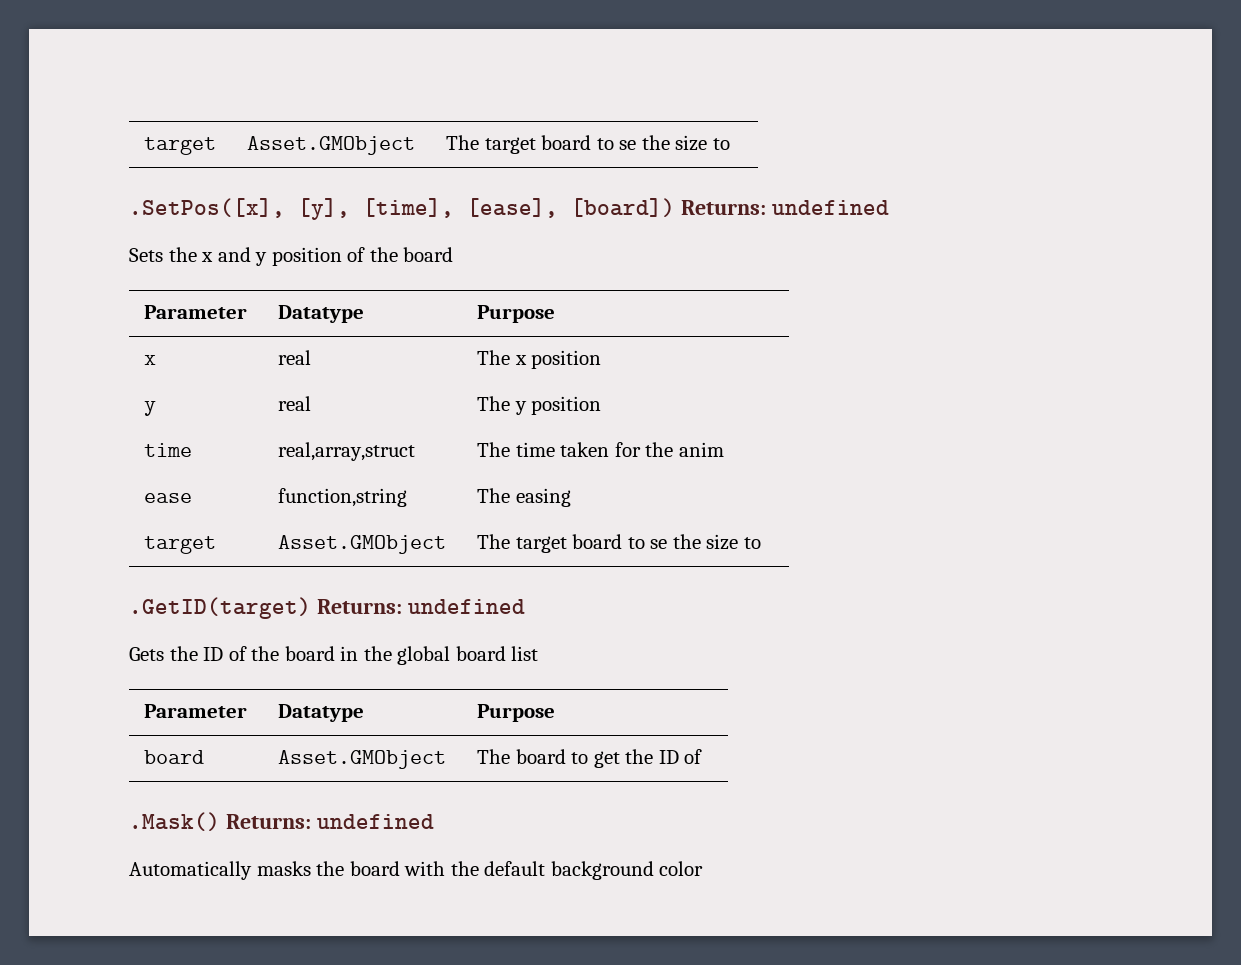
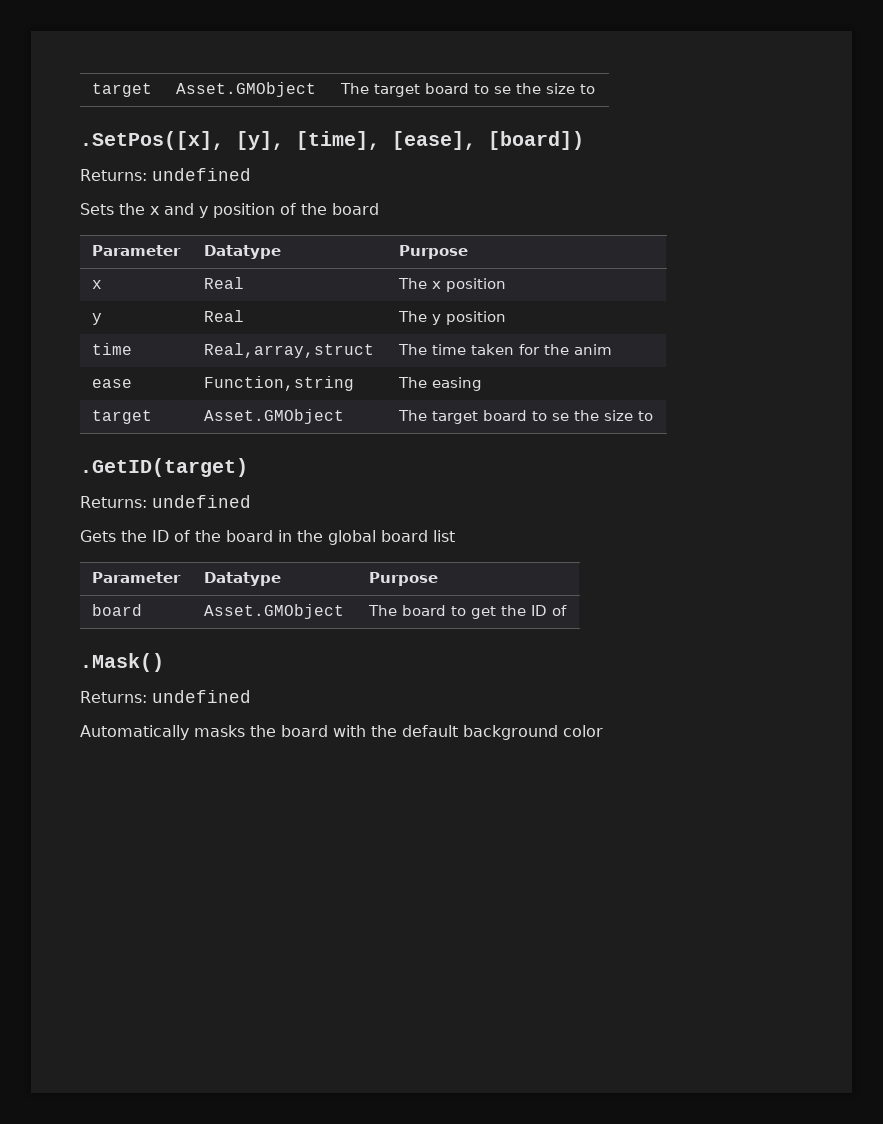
(675, 207) none -> (584, 140) //
[278,350,312,365] real -> [203,277,244,289] Real
[278,396,312,411] real -> [203,310,244,322] Real
[278,442,416,461] real,array,struct -> [203,343,374,358] Real,array,struct
[278,488,408,507] function,string -> [203,376,354,391] Function,string
(311, 608) none -> (248, 467) //
(220, 821) none -> (164, 662) //

